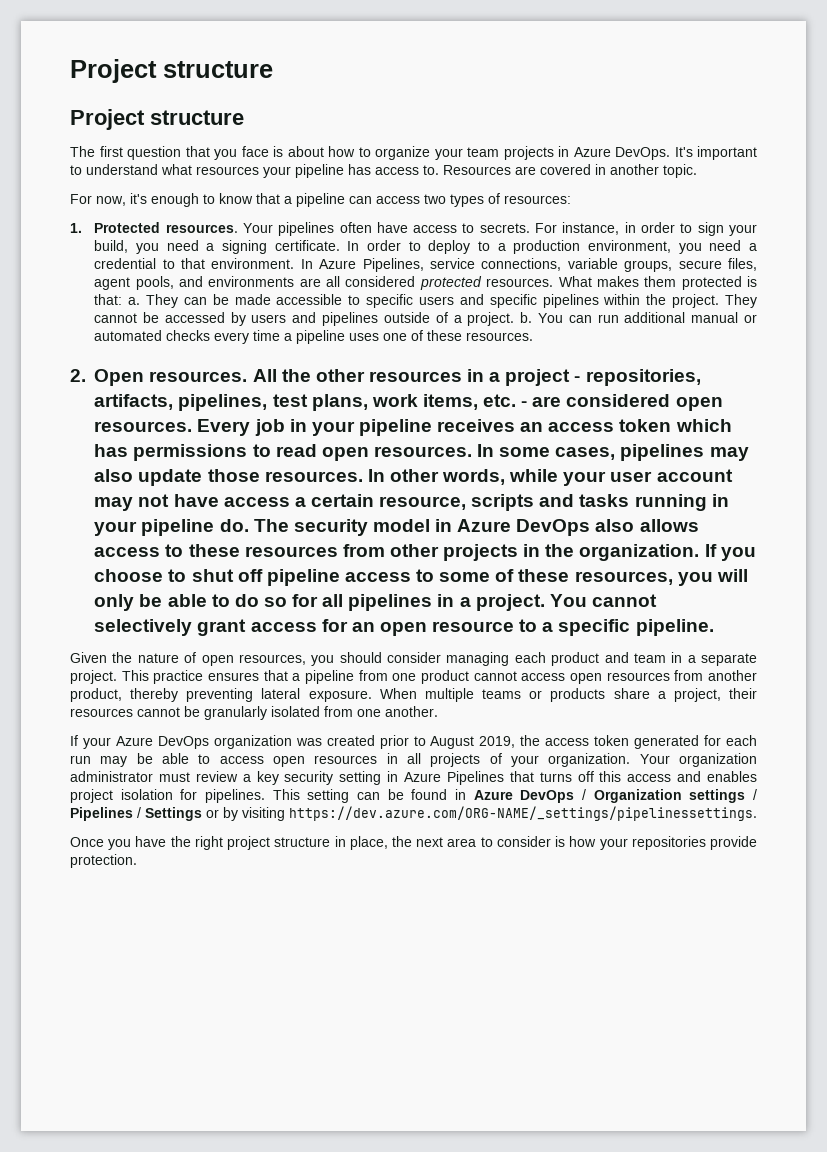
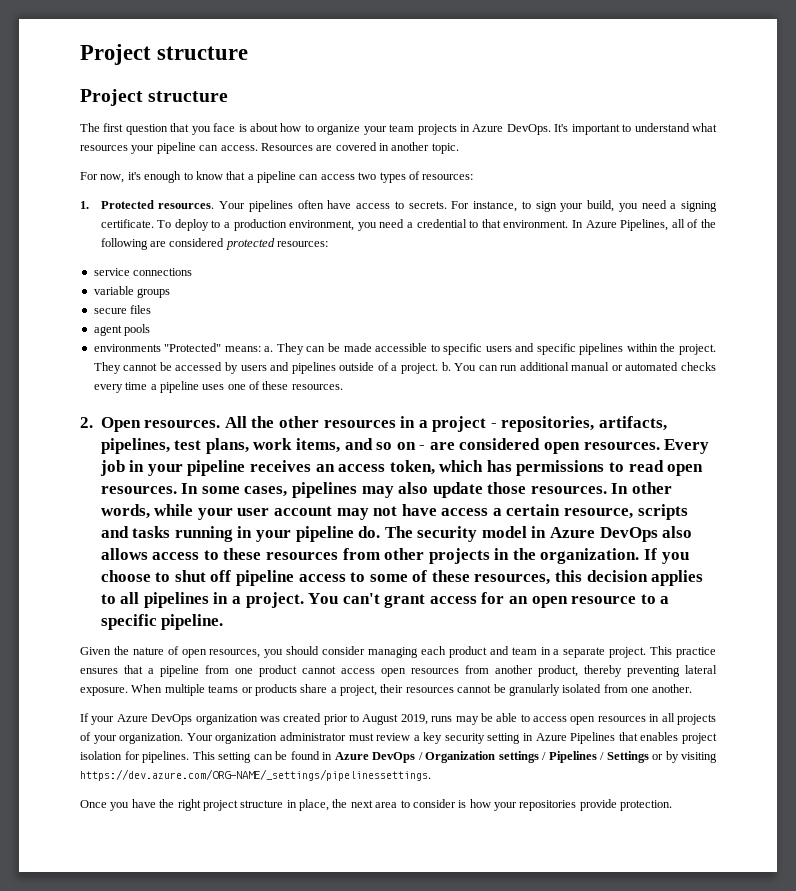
[348,164,439,175] has access to. -> [199,145,258,151] can access.
[624,222,676,233] in order -> (518, 206) none
[347,240,421,251] In order to -> [157,220,172,228] To
[430,258,757,272] [94,276,757,290] [94,294,123,305] service connections, variable groups, secure files, agent pools, and environments are all considered protected resources. What makes them protected is that: -> [671,219,716,228] [100,238,329,250] [93,268,193,276] [93,286,171,298] [93,305,152,314] [93,324,151,336] [93,343,261,352] all of the following are considered protected resources: // service connections // variable groups // secure files // agent pools // environments "Protected" means:
[483,394,517,407] etc. -> [344,438,416,450] and so on
[619,419,672,432] token -> [389,460,435,475] token,
[677,569,748,586] [94,594,319,611] you will only be able to do so for -> [555,570,704,586] [100,594,116,604] this decision applies to
[591,594,657,607] [94,619,193,636] cannot selectively -> [342,593,380,604] can't
[520,735,757,749] [70,755,91,764] the access token generated for each run -> [431,716,453,722] runs
[539,771,702,782] turns off this access and -> (638, 736) none

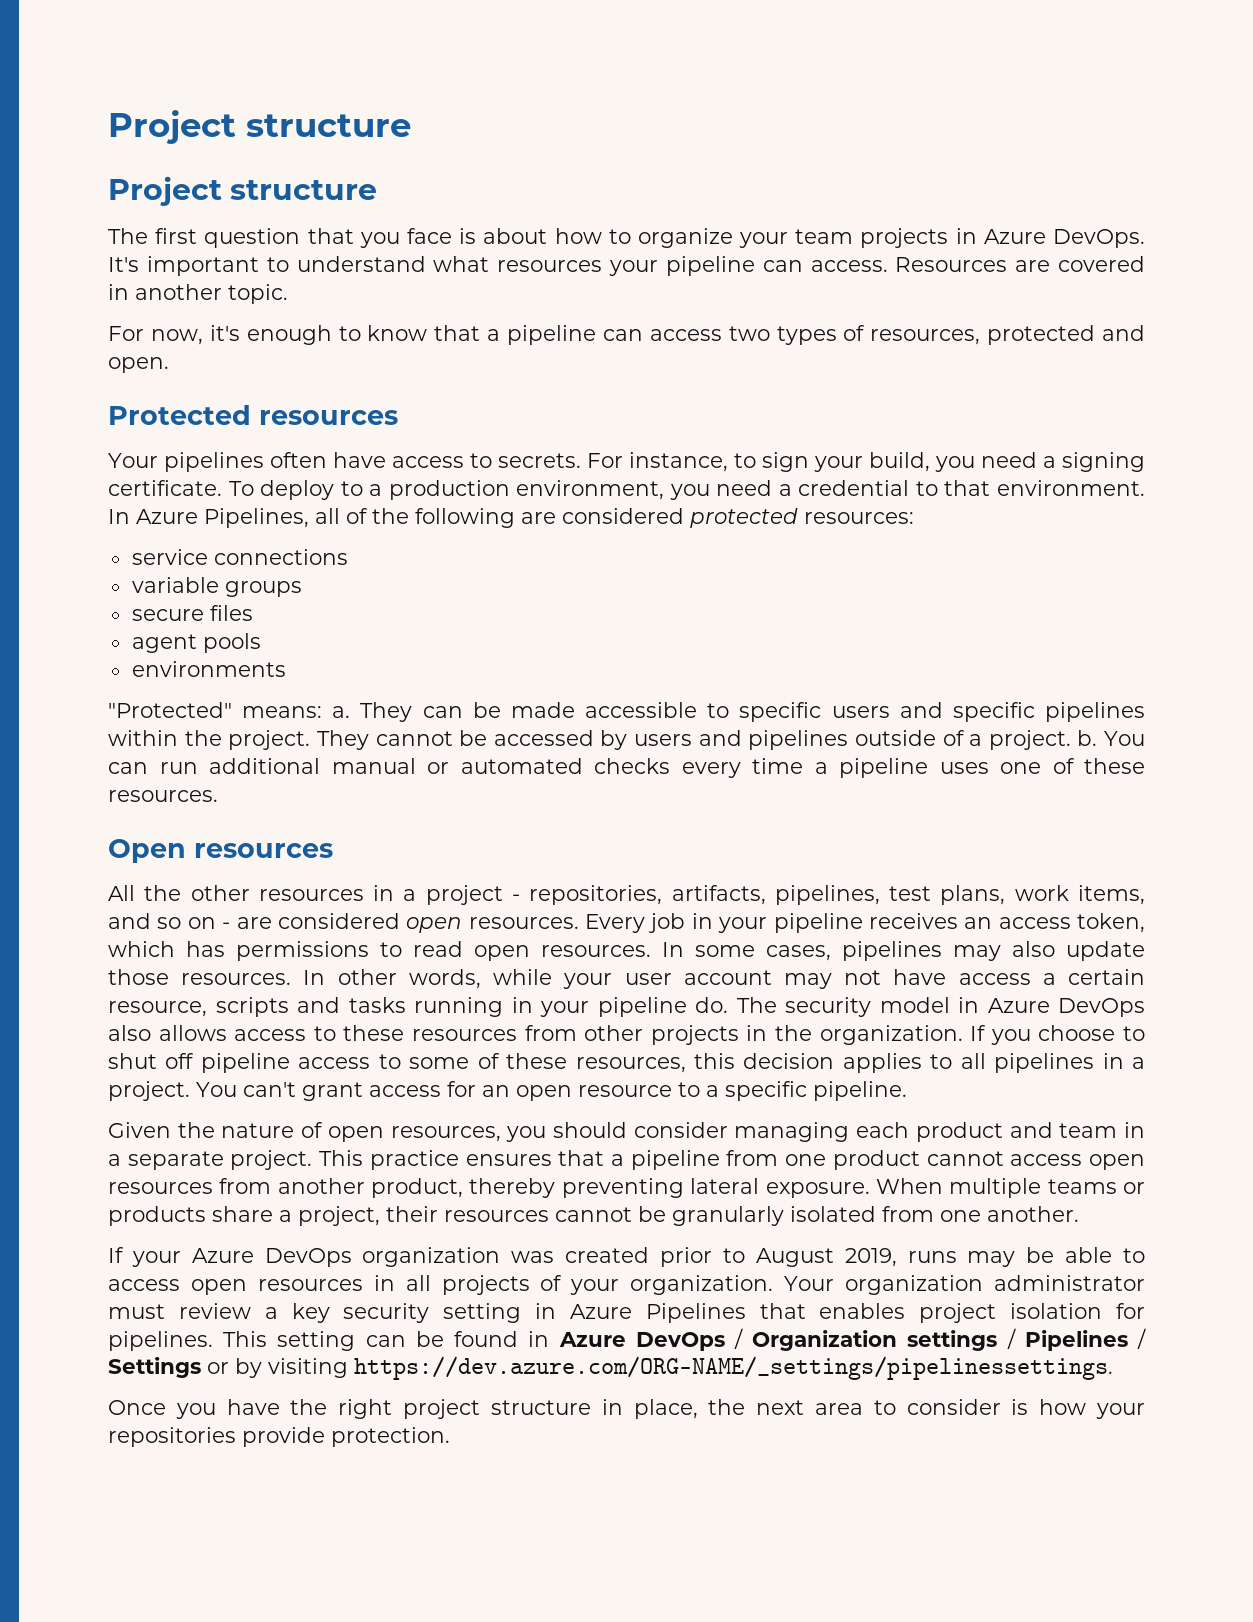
[422,174,474,180] [80,200,215,209] resources: // 1. Protected resources. -> [870,325,1145,345] [108,357,169,373] [108,405,398,425] resources, protected and open. // Protected resources //
(161, 348) none -> (286, 669) //
[80,417,221,432] 2. Open resources. -> [108,839,333,863] Open resources //

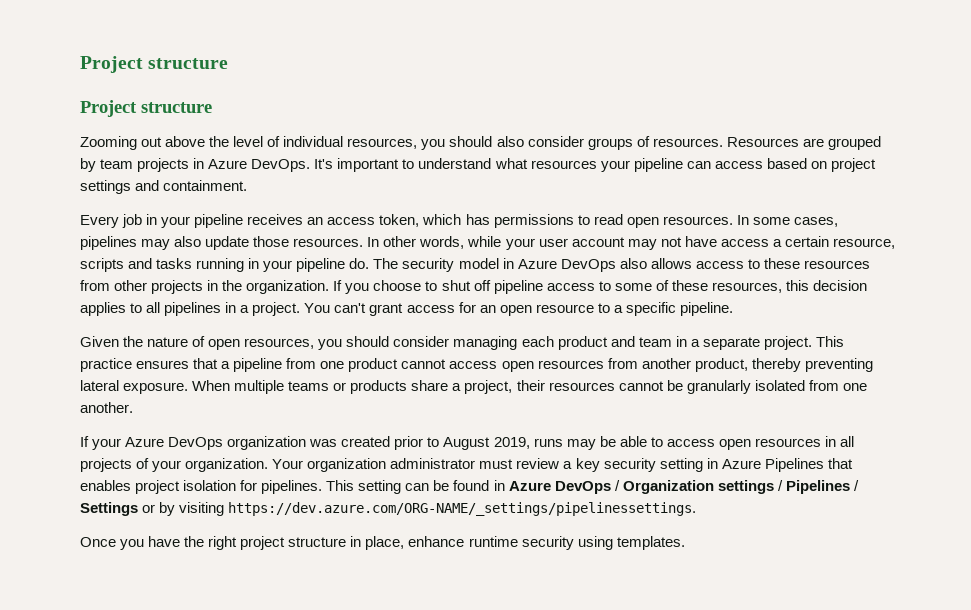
[108,228,789,248] The first question that you face is about how to organize your -> [80,136,881,150] [80,158,96,172] Zooming out above the level of individual resources, you should also consider groups of resources. Resources are grouped by
[810,256,1146,272] [108,284,288,304] [108,325,1145,345] [108,357,169,373] [108,405,398,425] [108,452,1145,472] [108,480,1145,500] [108,508,914,528] [131,549,348,565] [131,577,302,597] [131,605,253,621] [131,633,261,653] [131,661,286,677] [108,702,1145,722] [108,730,1145,750] [108,758,1145,778] [108,790,218,802] [108,839,333,863] [108,885,1146,905] [108,913,579,933] access. Resources are covered in another topic. // For now, it's enough to know that a pipeline can access two types of resources, protected and open. // Protected resources // Your pipelines often have access to secrets. For instance, to sign your build, you need a signing certificate. To deploy to a production environment, you need a credential to that environment. In Azure Pipelines, all of the following are considered protected resources: // service connections // variable groups // secure files // agent pools // environments // "Protected" means: a. They can be made accessible to specific users and specific pipelines within the project. They cannot be accessed by users and pipelines outside of a project. b. You can run additional manual or automated checks every time a pipeline uses one of these resources. // Open resources // All the other resources in a project - repositories, artifacts, pipelines, test plans, work items, and so on - are considered open resources. -> [714,158,876,172] [80,180,248,194] access based on project settings and containment. //
[708,1399,1145,1419] [108,1427,450,1447] the next area to consider is how your repositories provide protection. -> [408,536,685,550] enhance runtime security using templates.

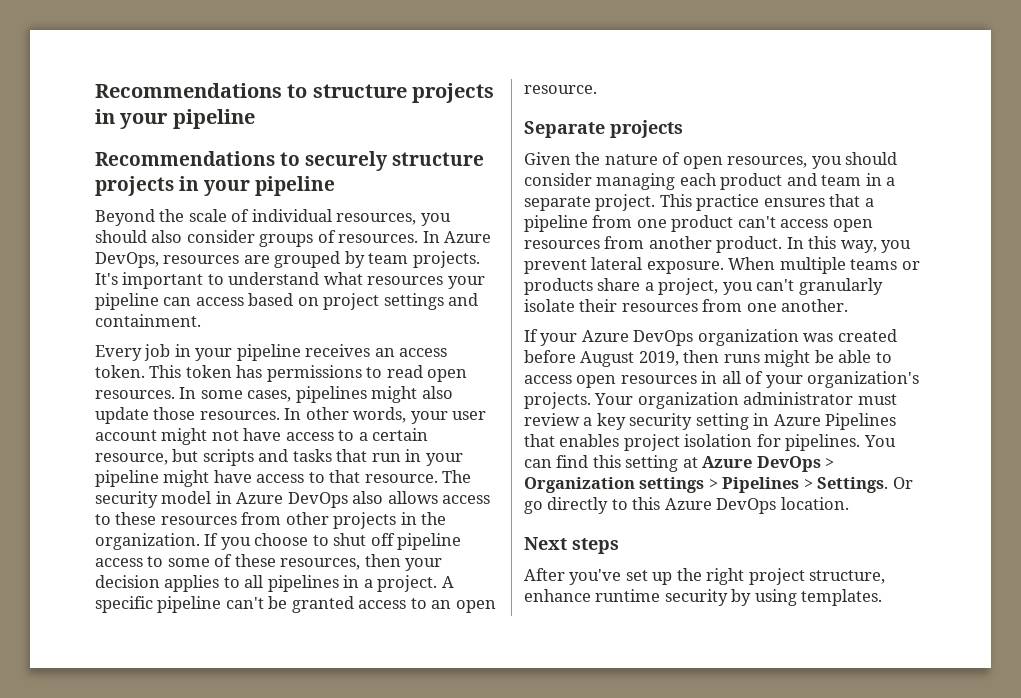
[80,56,229,73] [80,100,212,117] [80,136,264,150] Project structure // Project structure // Zooming out above the level -> [95,83,495,103] [95,109,255,129] [95,151,485,171] [95,176,336,196] [95,209,227,226] Recommendations to structure projects in your pipeline // Recommendations to securely structure projects in your pipeline // Beyond the scale
[726,136,881,150] [80,158,311,172] Resources are grouped by team projects in Azure DevOps. -> [422,231,492,243] [95,251,480,268] In Azure DevOps, resources are grouped by team projects.
[379,214,462,227] token, which -> [95,365,232,378] token. This token
[141,239,171,250] may -> [371,386,418,403] might
[467,236,502,247] while -> (407, 415) none
[627,239,657,250] may -> [161,428,208,445] might
(769, 243) none -> [338,430,355,441] to
(895, 243) none -> [172,449,199,462] but
[196,258,370,272] running in your pipeline do. -> [336,449,463,466] [95,470,438,487] that run in your pipeline might have access to that resource.
[785,280,809,291] this -> [364,554,443,571] then your
[304,302,733,316] You can't grant access for an open resource to a specific pipeline. -> [441,576,454,588] [95,596,496,613] [524,85,597,94] [524,120,683,138] A specific pipeline can't be granted access to an open resource. // Separate projects
[401,359,447,369] cannot -> [737,216,776,228] can't
[694,358,873,372] product, thereby preventing -> [716,236,912,253] [524,259,587,274] product. In this way, you prevent
[516,380,805,394] their resources cannot be granularly isolated -> [722,278,883,295] [524,299,698,312] you can't granularly isolate their resources
[394,436,596,450] prior to August 2019, runs may -> [524,350,811,367] before August 2019, then runs might
[80,458,132,472] projects -> (741, 377) none
[185,458,269,472] organization. -> [807,371,920,388] [524,392,591,409] organization's projects.
[326,480,620,494] This setting can be found in Azure DevOps / -> [863,435,896,447] [524,455,835,472] You can find this setting at Azure DevOps >
[777,480,859,494] [80,502,697,516] [80,536,405,550] / Pipelines / Settings or by visiting https://dev.azure.com/ORG-NAME/_settings/pipelinessettings. // Once you have the right project structure in place, -> [708,477,913,493] [524,497,849,514] [524,537,619,554] [524,568,886,585] > Pipelines > Settings. Or go directly to this Azure DevOps location. // Next steps // After you've set up the right project structure,
(574, 543) none -> [731,589,752,606] by

